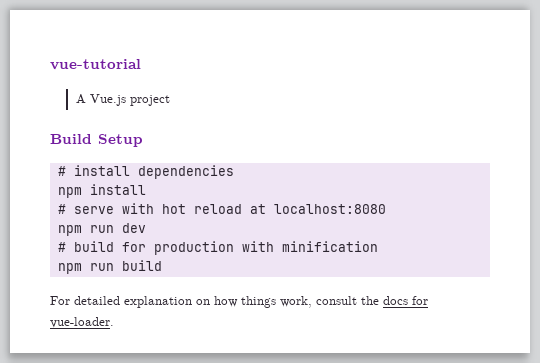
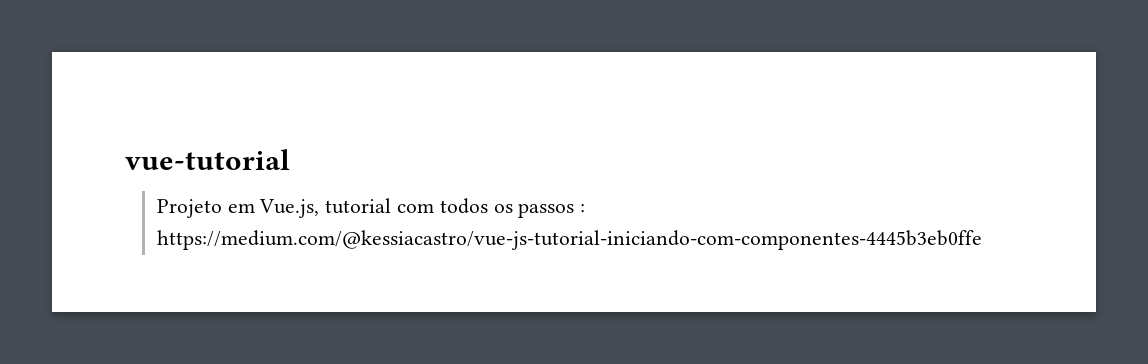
[75,94,170,106] [50,134,143,147] [57,165,234,179] [57,184,146,198] [57,203,386,214] [57,223,146,236] [57,241,378,255] [57,260,162,274] [50,296,428,308] [50,317,114,328] A Vue.js project // Build Setup // # install dependencies // npm install // # serve with hot reload at localhost:8080 // npm run dev // # build for production with minification // npm run build // For detailed explanation on how things work, consult the docs for vue-loader. -> [156,198,586,218] [156,230,982,250] Projeto em Vue.js, tutorial com todos os passos : https://medium.com/@kessiacastro/vue-js-tutorial-iniciando-com-componentes-4445b3eb0ffe

